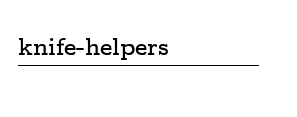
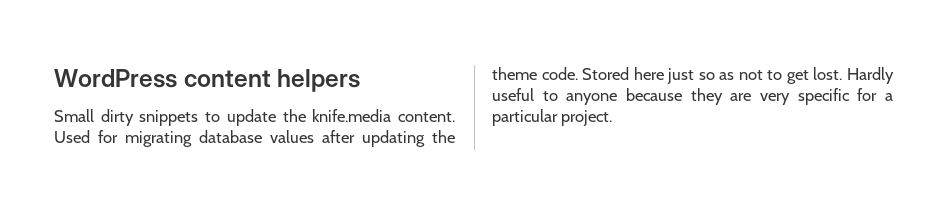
[18,38,169,60] knife-helpers -> [54,69,361,92] [54,109,456,126] [54,130,455,147] [492,67,894,84] [492,88,893,105] [492,109,613,126] WordPress content helpers // Small dirty snippets to update the knife.media content. Used for migrating database values after updating the theme code. Stored here just so as not to get lost. Hardly useful to anyone because they are very specific for a particular project.

